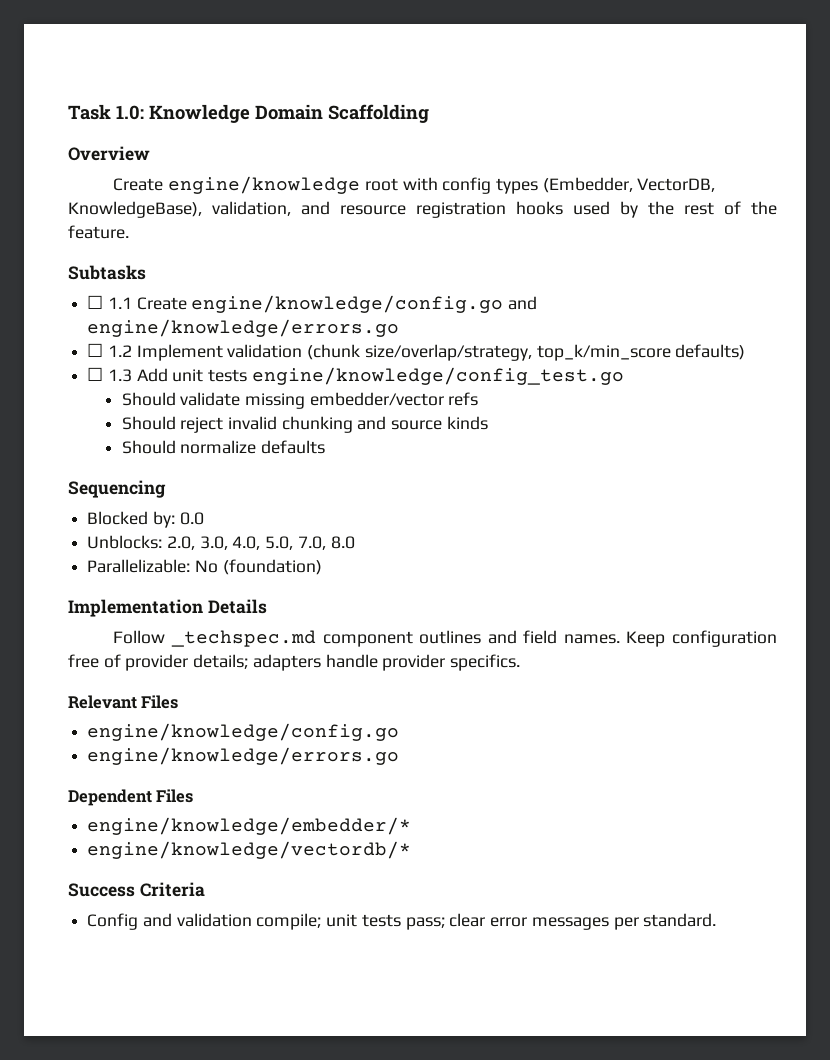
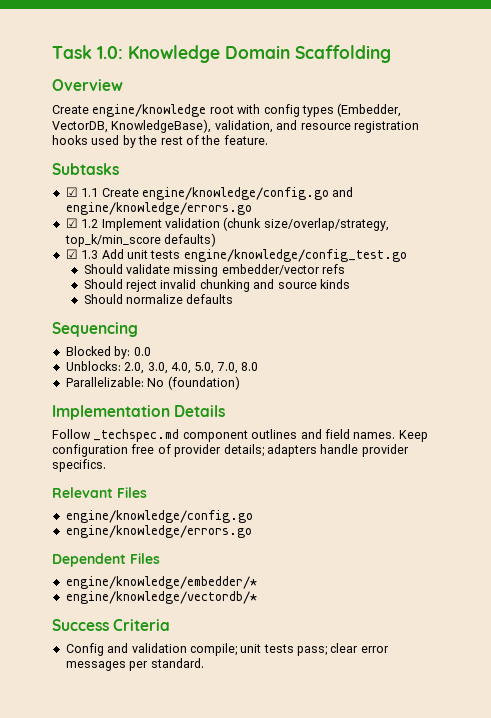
[87,295,104,309] ☐ -> [65,187,78,197] ☑
[87,343,104,357] ☐ -> [65,218,78,228] ☑
[87,367,104,381] ☐ -> [65,249,78,259] ☑

